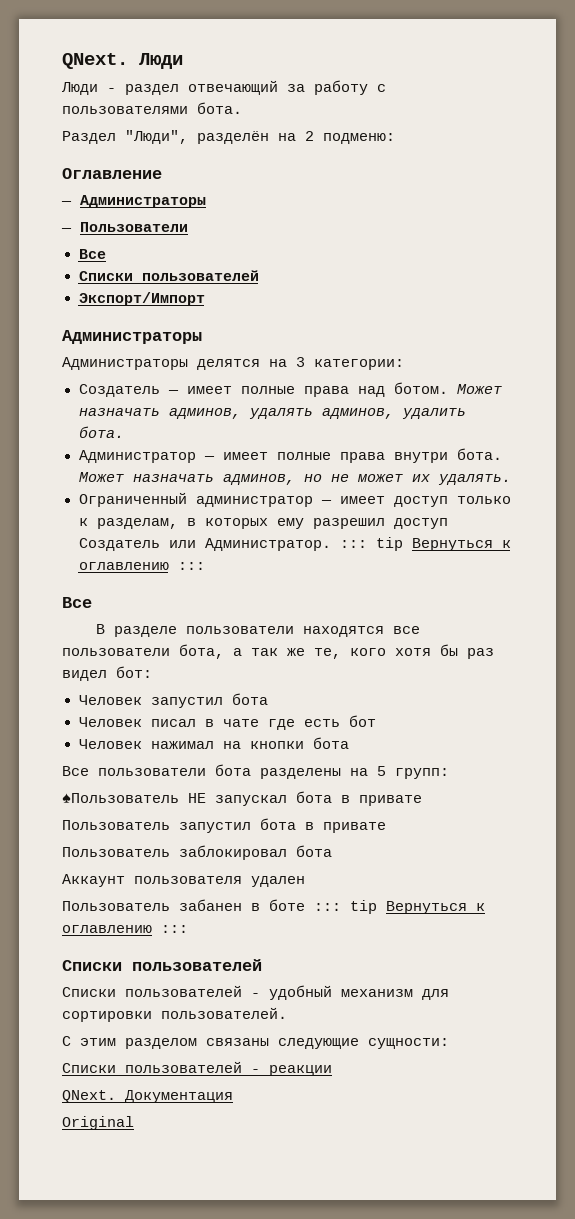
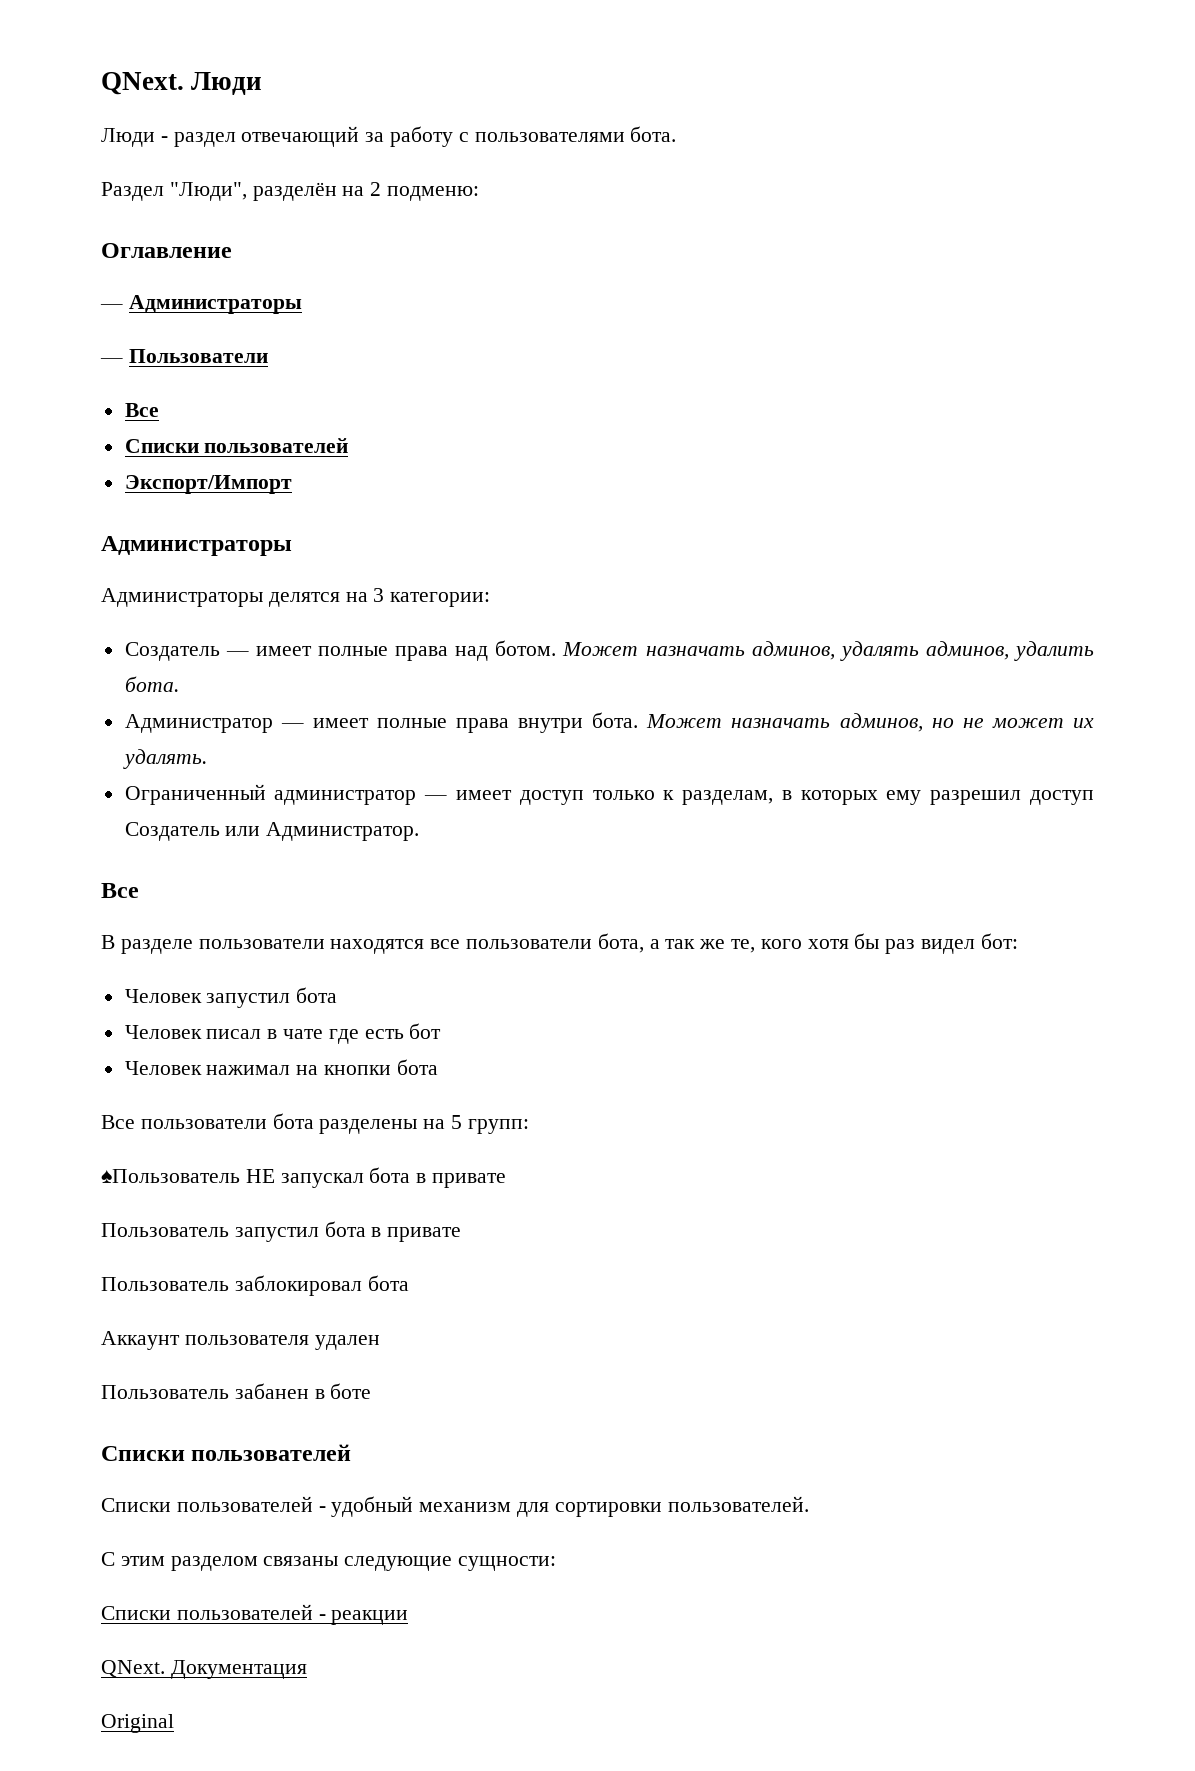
[339,537,511,551] [78,562,205,570] ::: tip Вернуться к оглавлению ::: -> (420, 831) none
[314,900,485,914] [62,925,188,933] ::: tip Вернуться к оглавлению ::: -> (372, 1391) none

